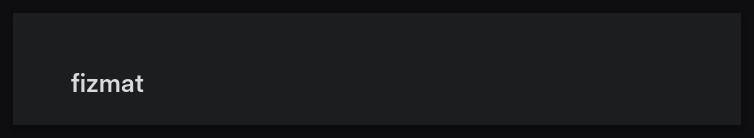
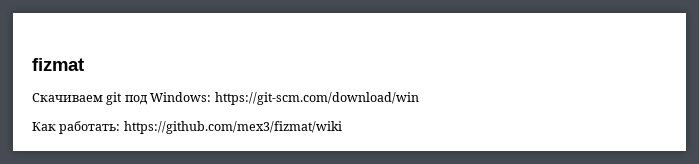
(144, 82) none -> [32,92,419,105] [32,121,342,134] // Скачиваем git под Windows: https://git-scm.com/download/win // Как работать: https://github.com/mex3/fizmat/wiki

